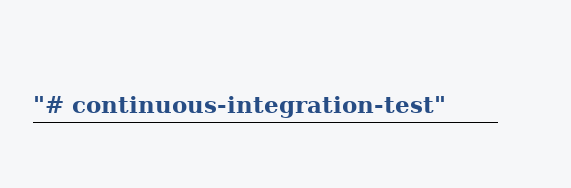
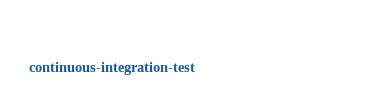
[33,96,446,118] "# continuous-integration-test" -> [29,62,195,75] continuous-integration-test

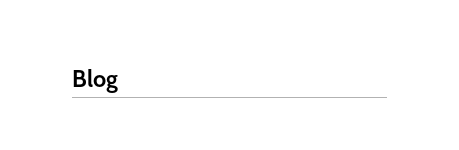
[29,62,195,75] continuous-integration-test -> [72,69,118,93] Blog

